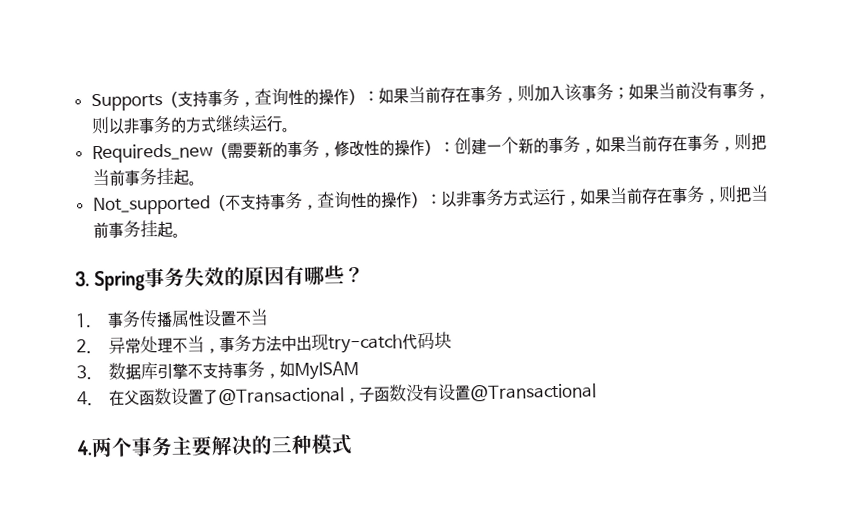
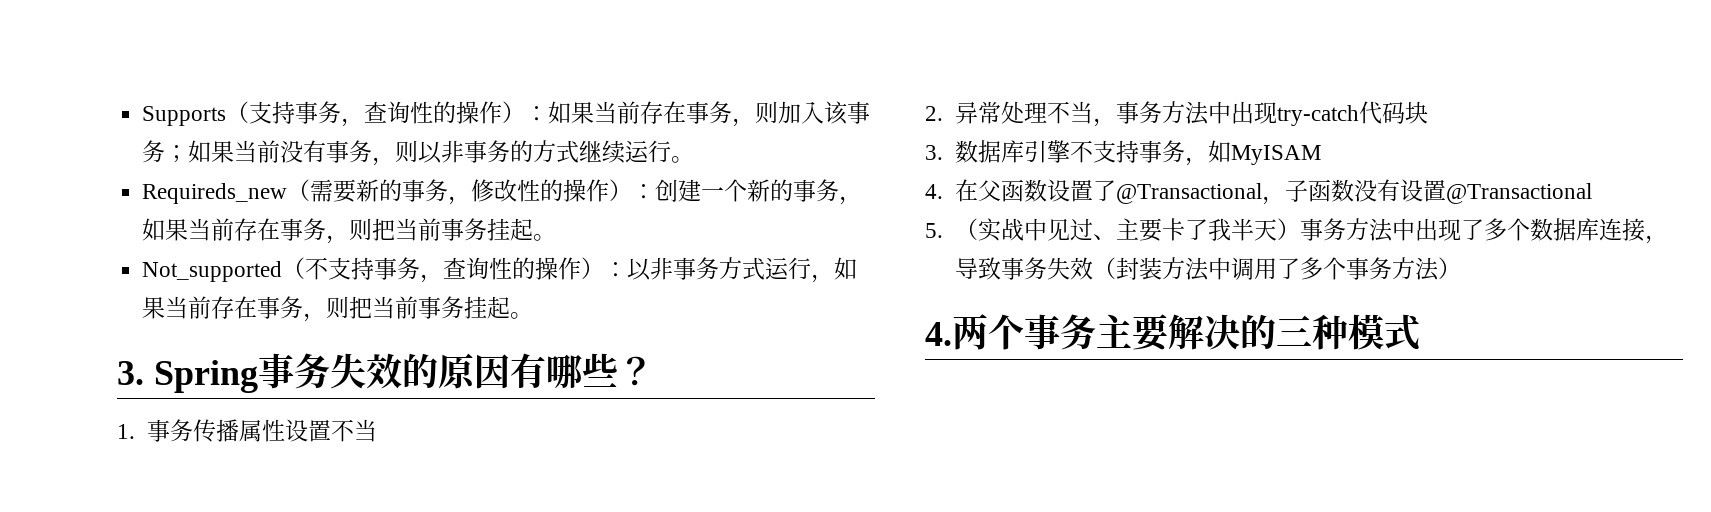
(597, 392) none -> [925,218,1668,244] [954,257,1461,281] // 5.（实战中见过、主要卡了我半天）事务方法中出现了多个数据库连接，导致事务失效（封装方法中调用了多个事务方法）

